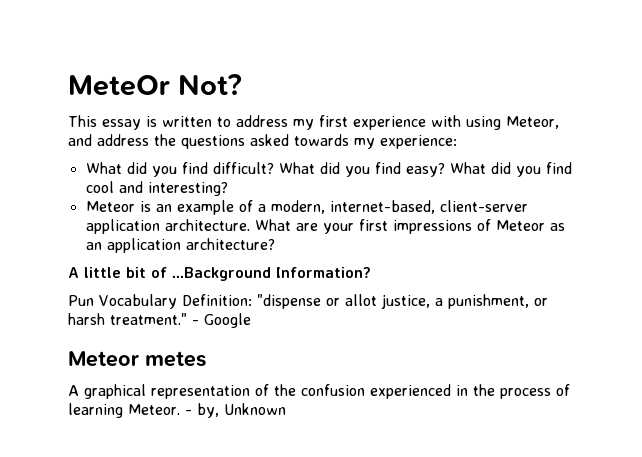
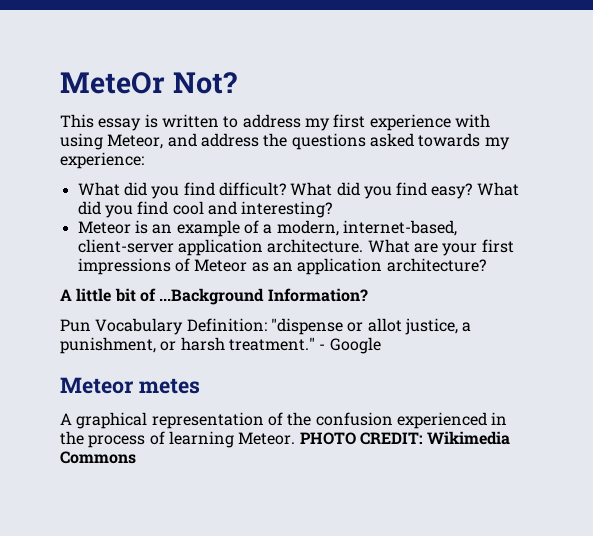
[185,403,286,418] - by, Unknown -> [299,431,511,445] [60,451,136,464] PHOTO CREDIT: Wikimedia Commons

